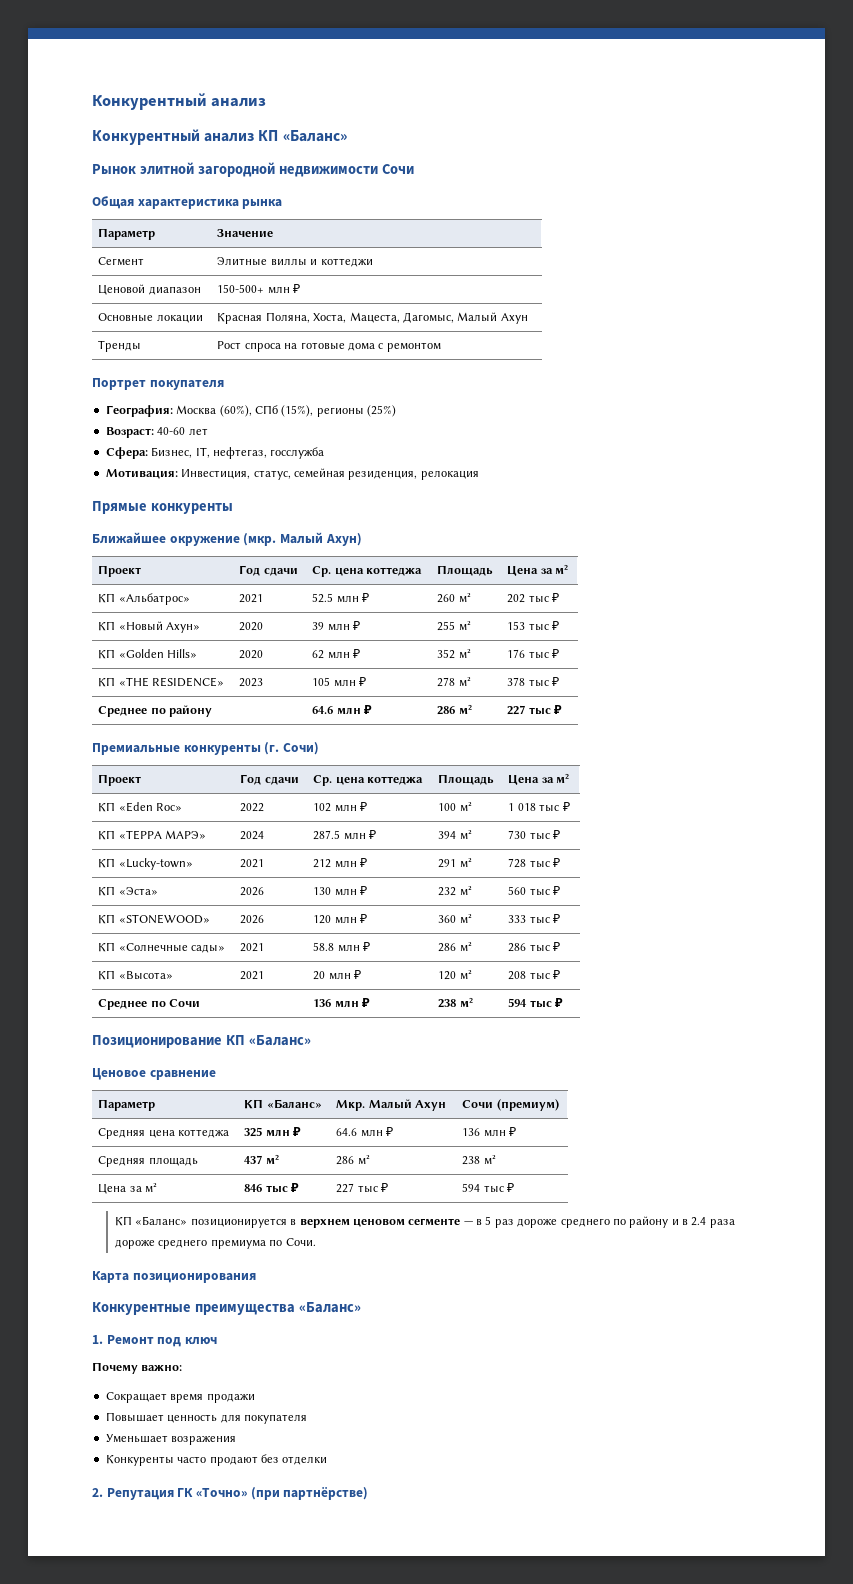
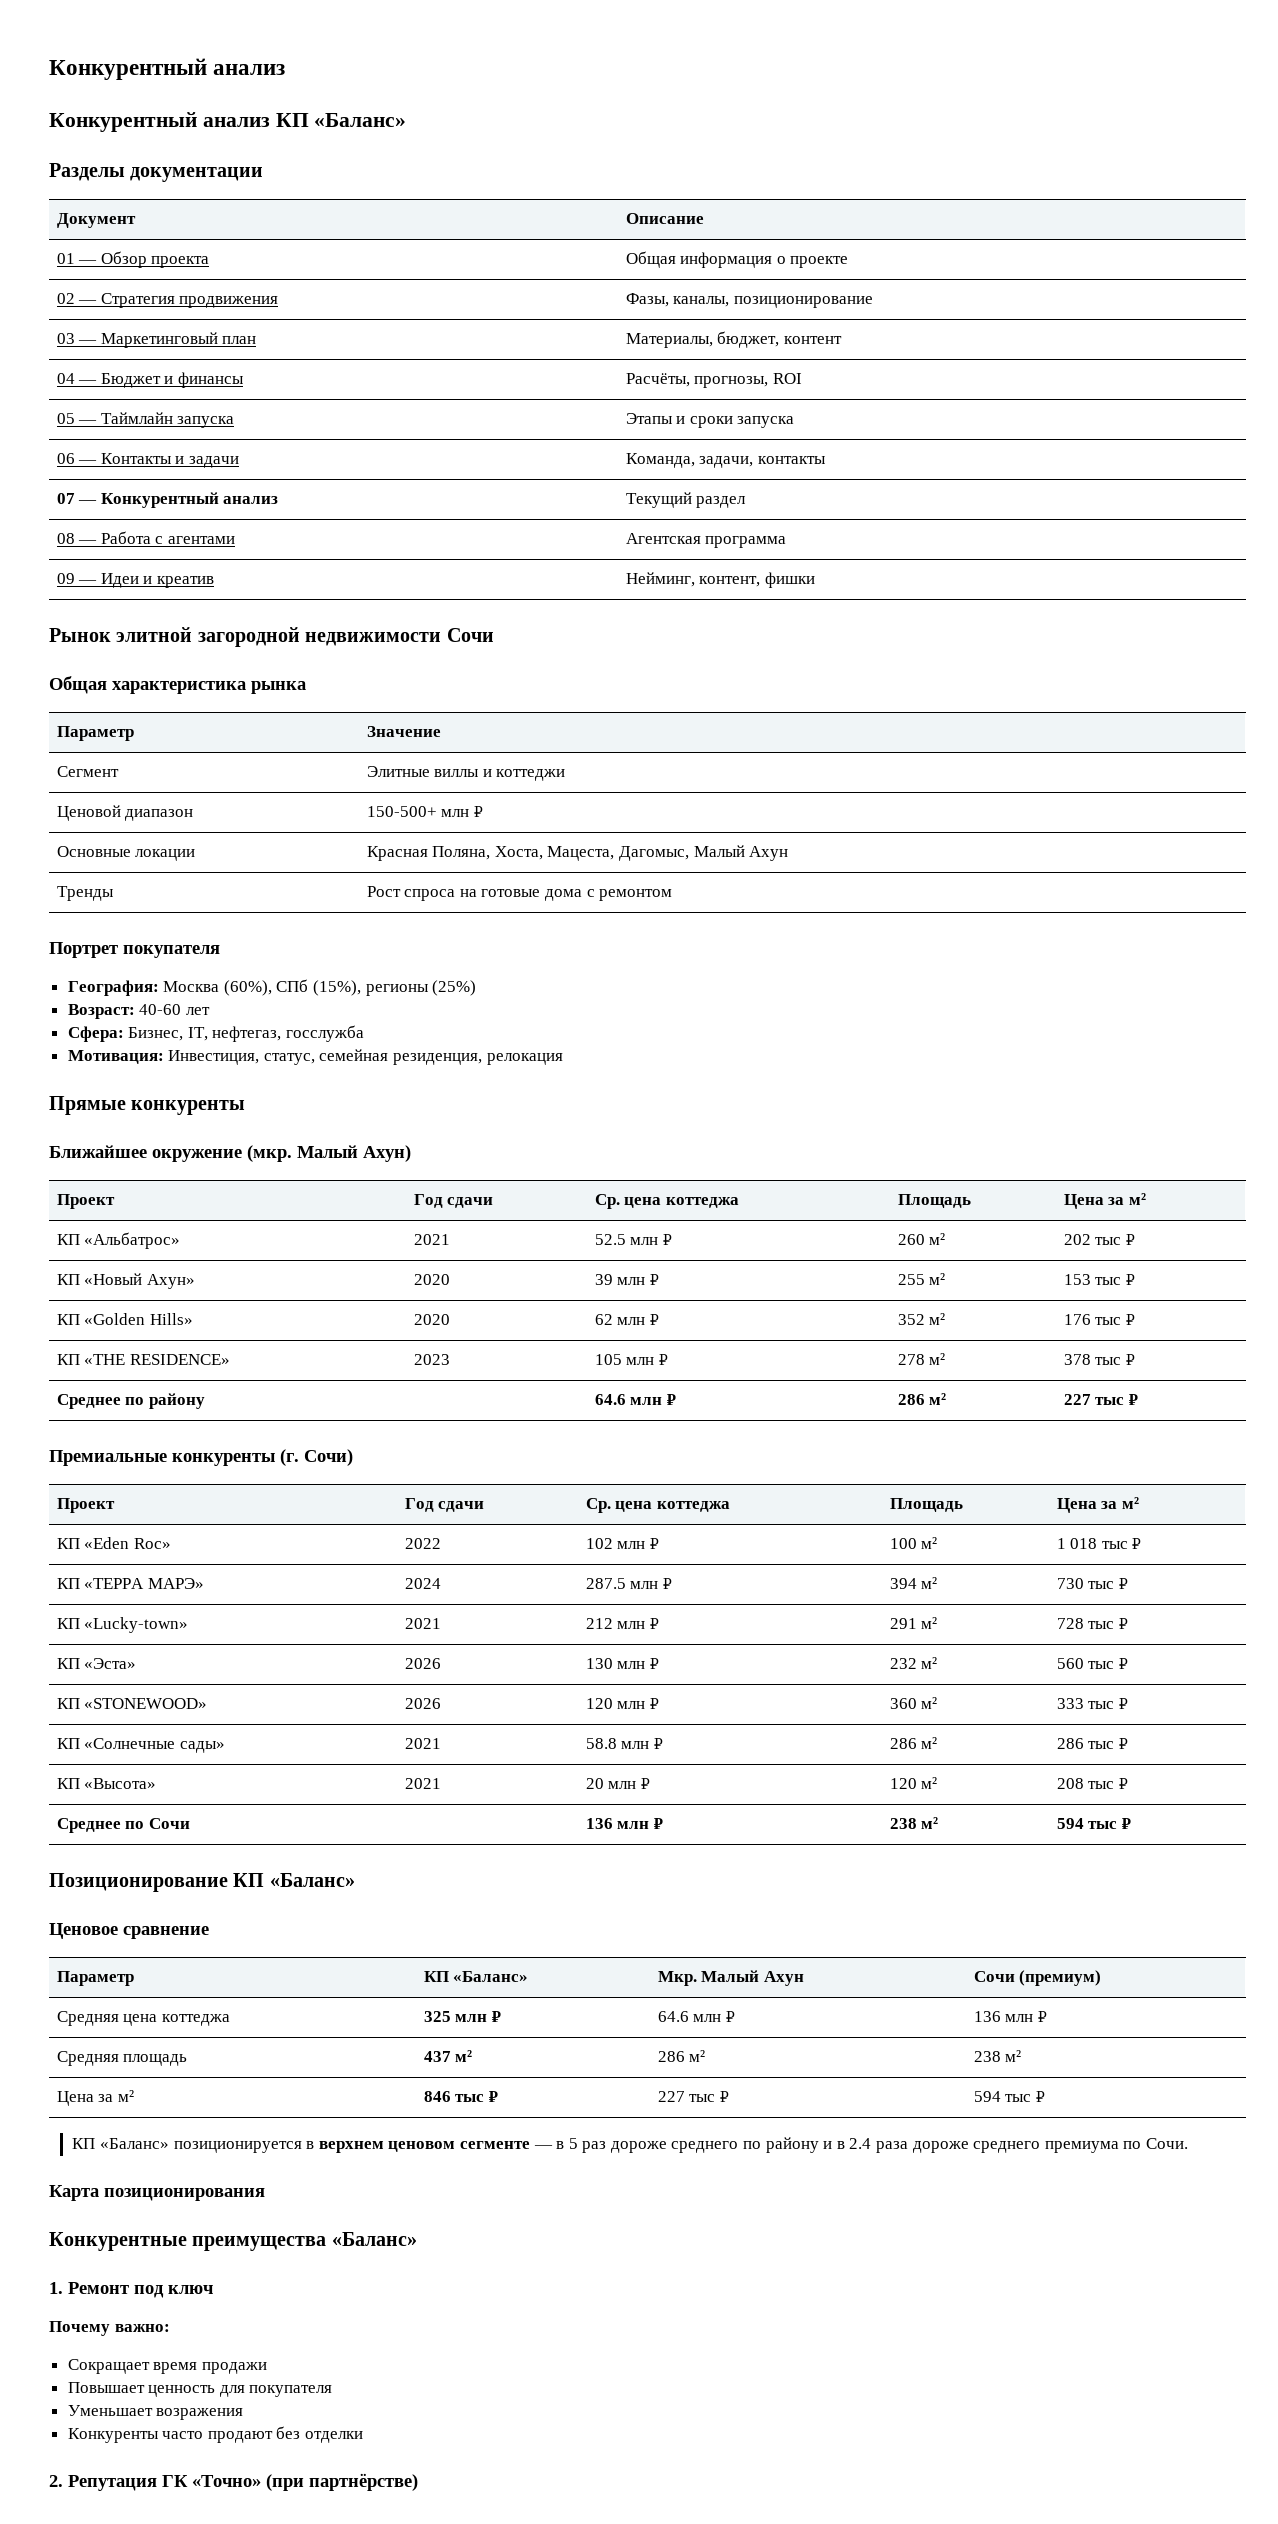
(347, 136) none -> [49,163,264,182] [56,213,136,228] [625,213,704,224] [56,251,210,268] [625,251,849,268] [56,293,279,308] [625,293,873,308] [56,332,257,348] [625,331,842,348] [56,372,245,388] [625,373,802,388] [56,412,235,428] [625,413,795,428] [56,453,240,468] [625,453,826,468] [56,492,279,508] [625,492,747,508] [56,531,236,544] [625,533,787,548] [56,573,215,588] [625,572,815,588] // Разделы документации // Документ | Описание // 01 — Обзор проекта | Общая информация о проекте // 02 — Стратегия продвижения | Фазы, каналы, позиционирование // 03 — Маркетинговый план | Материалы, бюджет, контент // 04 — Бюджет и финансы | Расчёты, прогнозы, ROI // 05 — Таймлайн запуска | Этапы и сроки запуска // 06 — Контакты и задачи | Команда, задачи, контакты // 07 — Конкурентный анализ | Текущий раздел // 08 — Работа с агентами | Агентская программа // 09 — Идеи и креатив | Нейминг, контент, фишки

